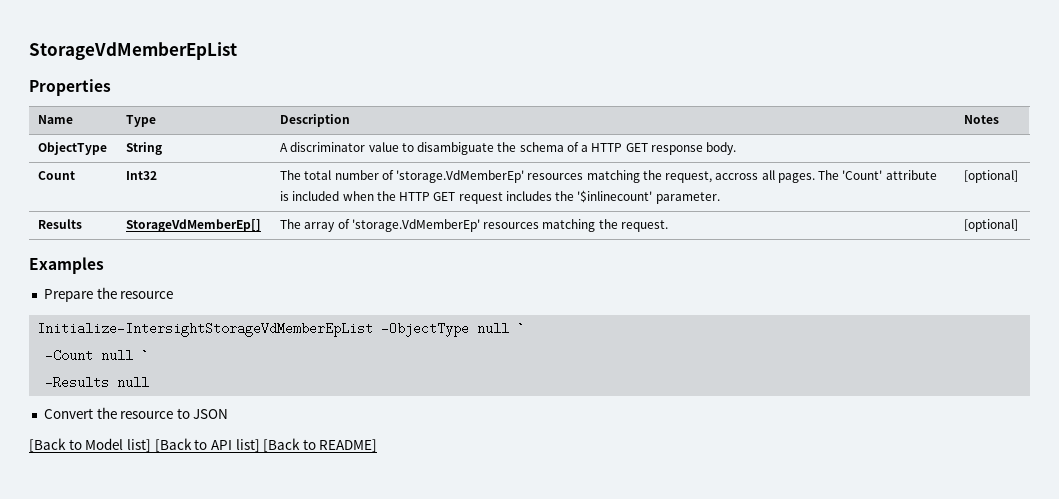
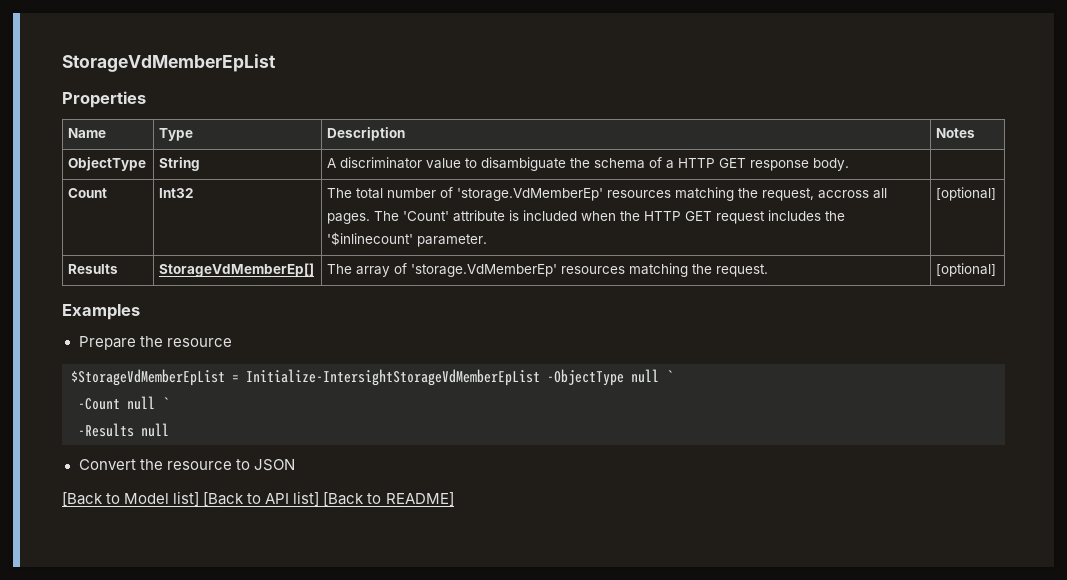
(174, 295) none -> [71,369,239,386] $StorageVdMemberEpList =

